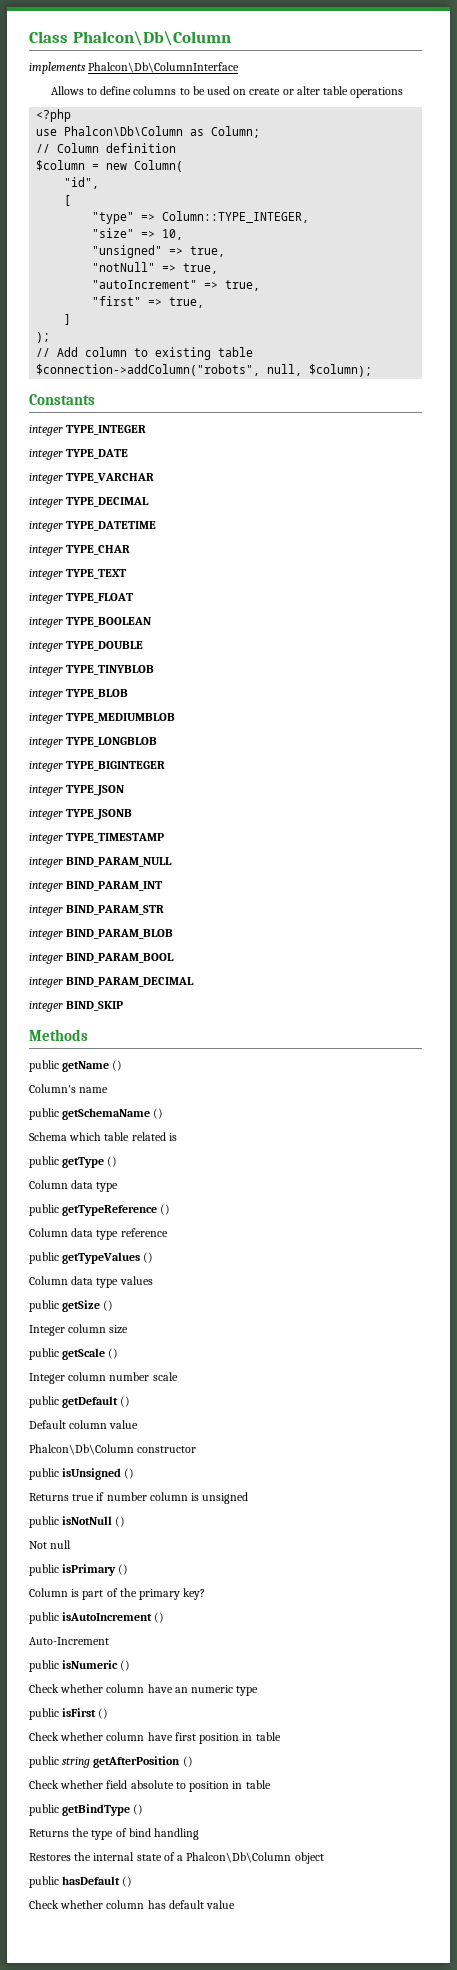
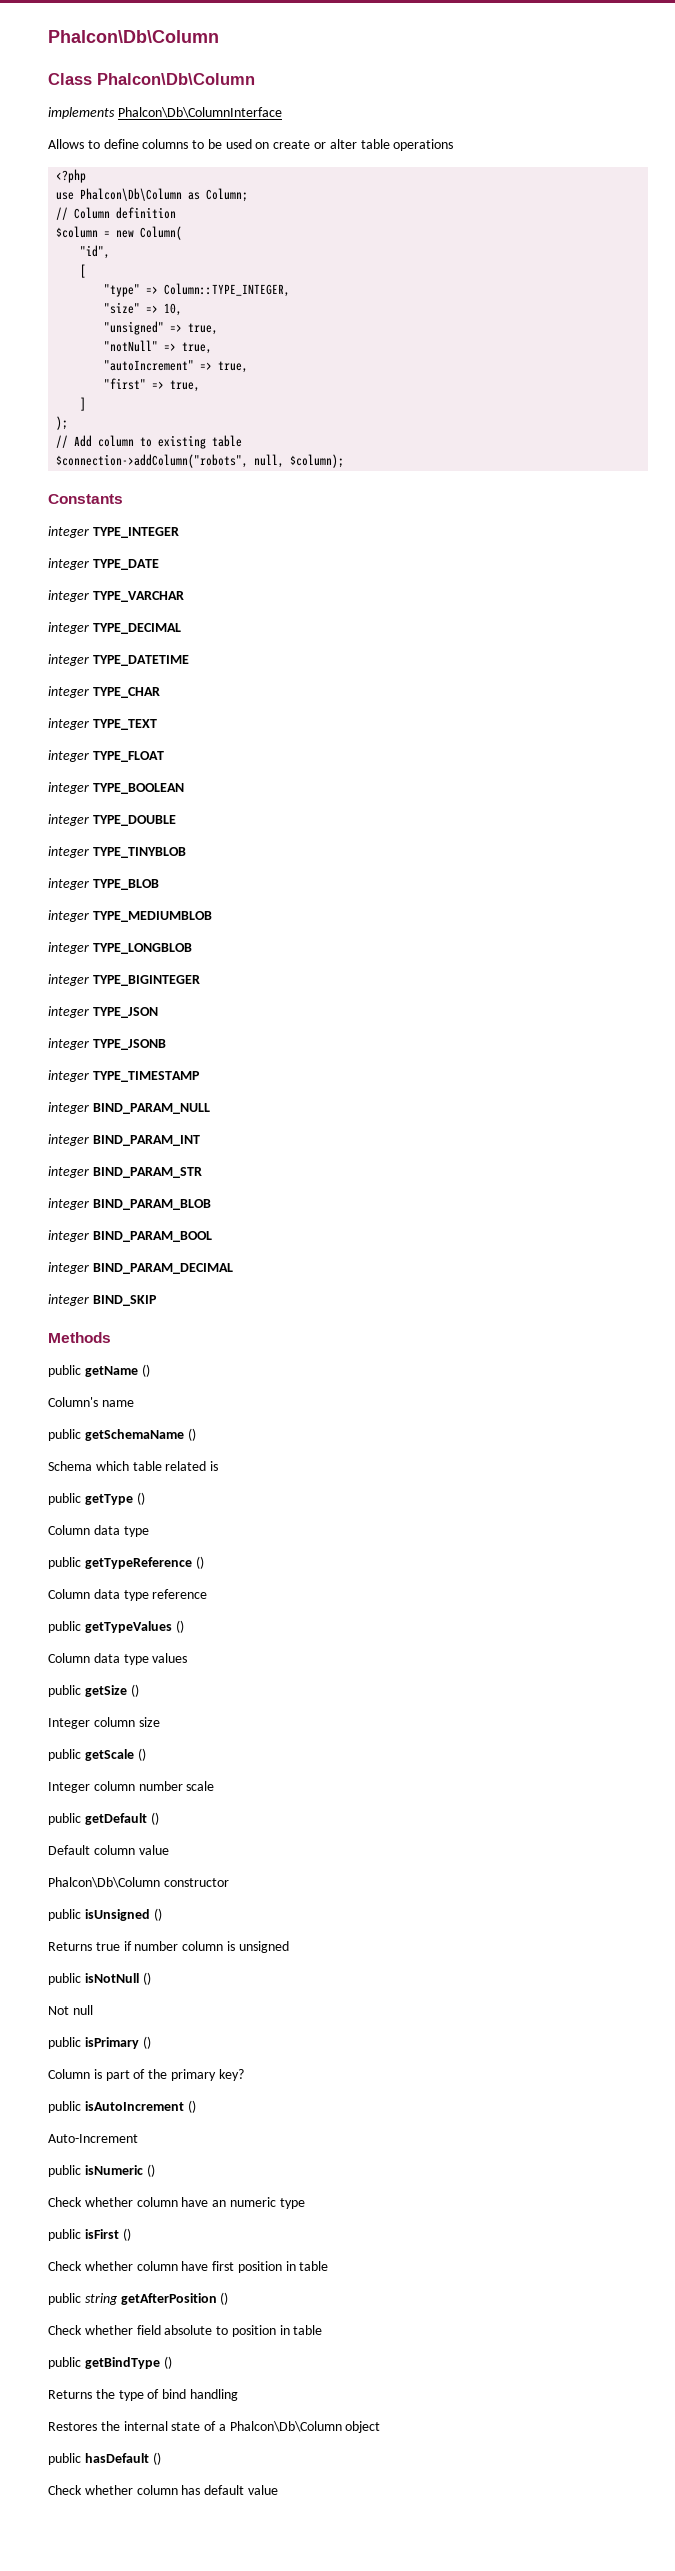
(29, 37) none -> [48,30,219,43] Phalcon\Db\Column //

